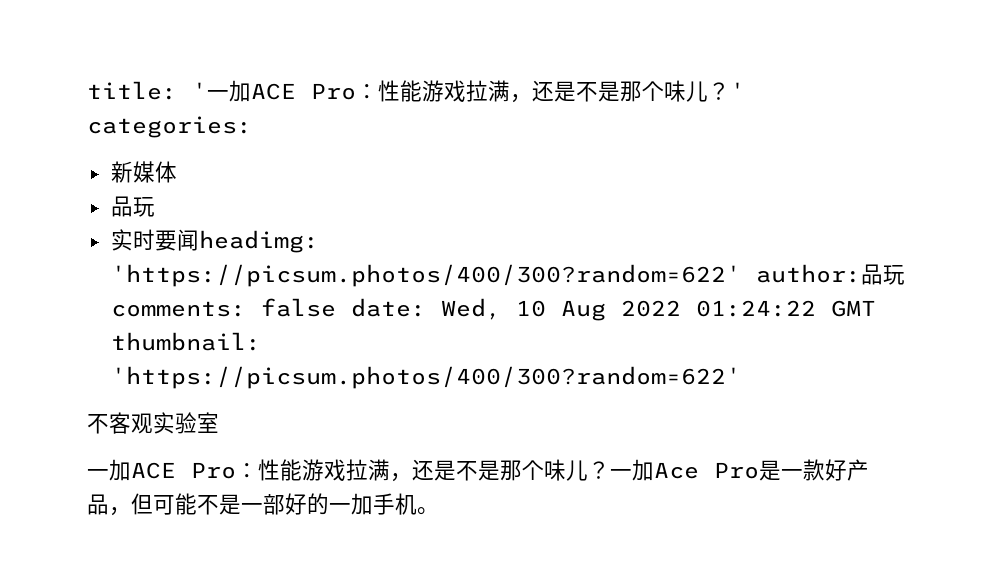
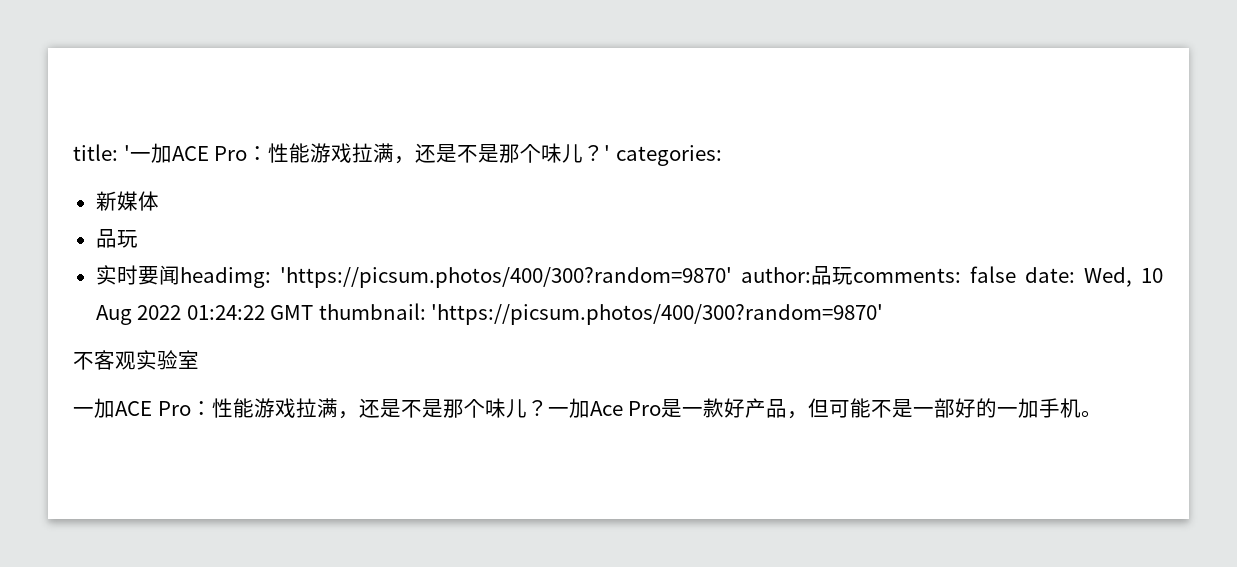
[110,264,741,287] 'https://picsum.photos/400/300?random=622' -> [279,267,732,288] 'https://picsum.photos/400/300?random=9870'
[110,366,741,389] 'https://picsum.photos/400/300?random=622' -> [431,304,884,325] 'https://picsum.photos/400/300?random=9870'

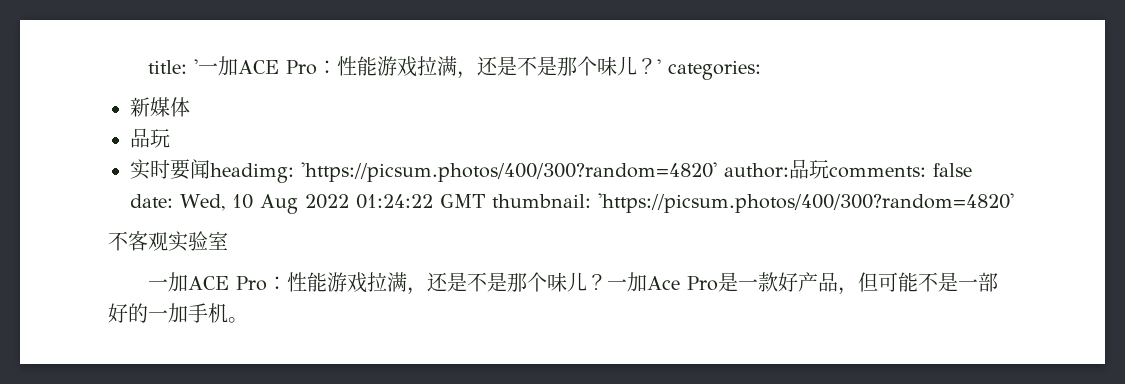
[279,267,732,288] 'https://picsum.photos/400/300?random=9870' -> [301,162,717,182] 'https://picsum.photos/400/300?random=4820'
[431,304,884,325] 'https://picsum.photos/400/300?random=9870' -> [597,193,1014,213] 'https://picsum.photos/400/300?random=4820'

